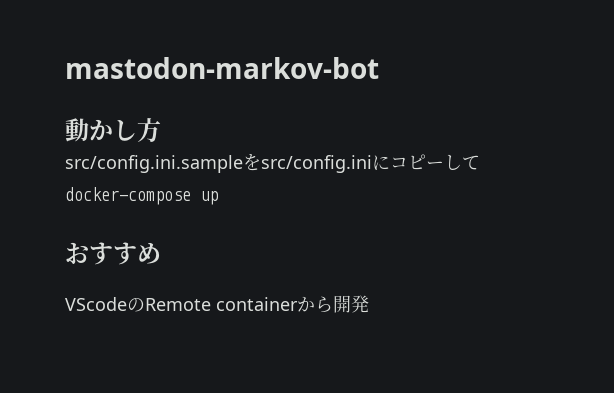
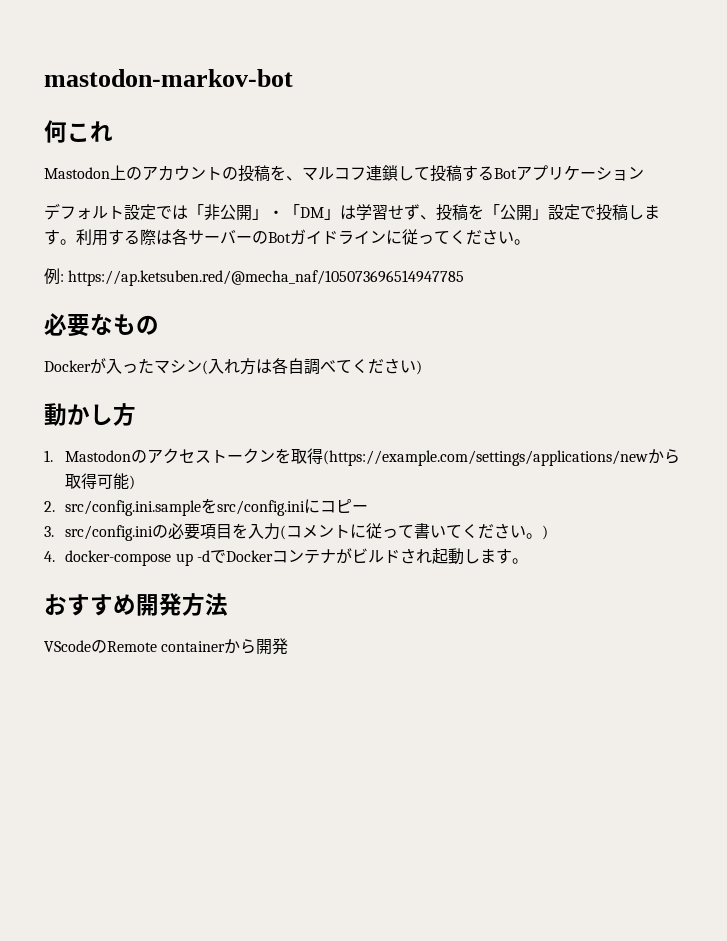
[65,118,161,143] 動かし方 // -> [44,120,113,143] [44,165,644,182] [44,203,660,221] [44,229,530,246] [44,268,465,286] [44,313,159,337] [44,358,422,375] [44,403,136,426] [44,448,681,466] [65,473,136,490] [44,501,55,512] 何これ // Mastodon上のアカウントの投稿を、マルコフ連鎖して投稿するBotアプリケーション // デフォルト設定では「非公開」・「DM」は学習せず、投稿を「公開」設定で投稿します。利用する際は各サーバーのBotガイドラインに従ってください。 // 例: https://ap.ketsuben.red/@mecha_naf/105073696514947785 // 必要なもの // Dockerが入ったマシン(入れ方は各自調べてください) // 動かし方 // 1. Mastodonのアクセストークンを取得(https://example.com/settings/applications/newから取得可能) // 2.
[444,154,480,170] [65,187,218,205] してdocker-compose up -> [44,523,549,541] [44,548,528,566] // 3. src/config.iniの必要項目を入力(コメントに従って書いてください。) // 4. docker-compose up -dでDockerコンテナがビルドされ起動します。
(161, 253) none -> [136,593,228,616] 開発方法

